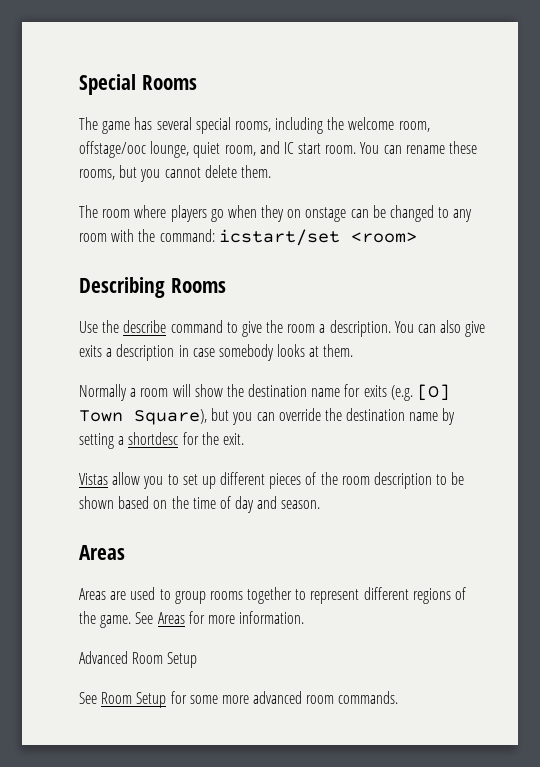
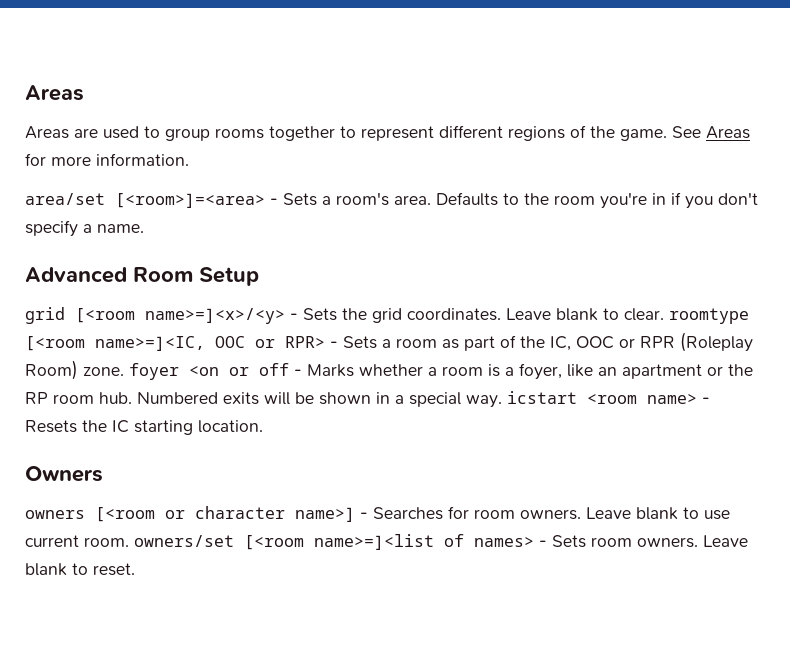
[79,74,197,95] [79,117,430,134] [79,141,478,158] [79,165,271,182] [79,205,473,222] [79,229,417,246] [79,277,226,298] [79,320,486,337] [79,344,354,361] [79,384,451,401] [79,408,456,425] [79,432,244,449] [79,472,465,489] [79,496,321,513] Special Rooms // The game has several special rooms, including the welcome room, offstage/ooc lounge, quiet room, and IC start room. You can rename these rooms, but you cannot delete them. // The room where players go when they on onstage can be changed to any room with the command: icstart/set <room> // Describing Rooms // Use the describe command to give the room a description. You can also give exits a description in case somebody looks at them. // Normally a room will show the destination name for exits (e.g. [O] Town Square), but you can override the destination name by setting a shortdesc for the exit. // Vistas allow you to set up different pieces of the room description to be shown based on the time of day and season. // -> (25, 93) none
[79,651,198,668] [79,691,399,708] Advanced Room Setup // See Room Setup for some more advanced room commands. -> [25,192,758,209] [25,220,144,237] [25,267,259,286] [25,307,749,324] [25,332,753,352] [25,360,753,380] [25,391,710,408] [25,420,263,435] [25,466,103,482] [25,506,730,522] [25,534,748,550] [25,563,135,576] area/set [<room>]=<area> - Sets a room's area. Defaults to the room you're in if you don't specify a name. // Advanced Room Setup // grid [<room name>=]<x>/<y> - Sets the grid coordinates. Leave blank to clear. roomtype [<room name>=]<IC, OOC or RPR> - Sets a room as part of the IC, OOC or RPR (Roleplay Room) zone. foyer <on or off - Marks whether a room is a foyer, like an apartment or the RP room hub. Numbered exits will be shown in a special way. icstart <room name> - Resets the IC starting location. // Owners // owners [<room or character name>] - Searches for room owners. Leave blank to use current room. owners/set [<room name>=]<list of names> - Sets room owners. Leave blank to reset.

